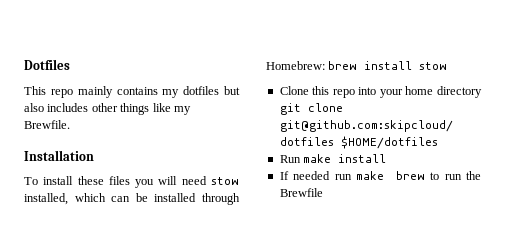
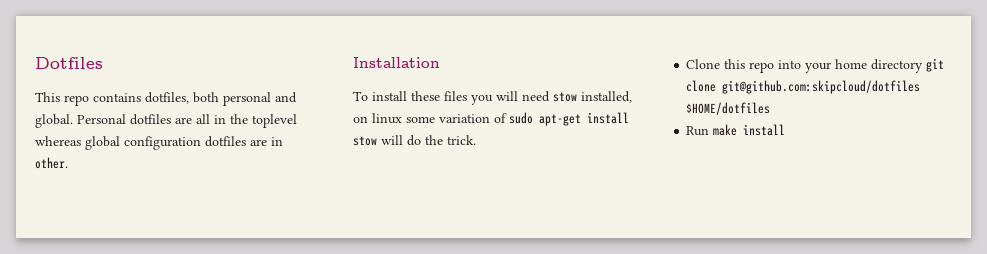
[77,86,241,98] [24,103,191,115] [24,120,70,129] mainly contains my dotfiles but also includes other things like my Brewfile. -> [93,92,297,106] [35,114,297,128] [35,136,283,150] [35,157,68,169] contains dotfiles, both personal and global. Personal dotfiles are all in the toplevel whereas global configuration dotfiles are in other.
[74,193,240,205] [266,61,448,70] which can be installed through Homebrew: brew install stow -> [353,112,629,126] [353,135,476,146] on linux some variation of sudo apt-get install stow will do the trick.
[279,171,481,180] [279,188,323,197] // If needed run make brew to run the Brewfile -> (786, 130) none

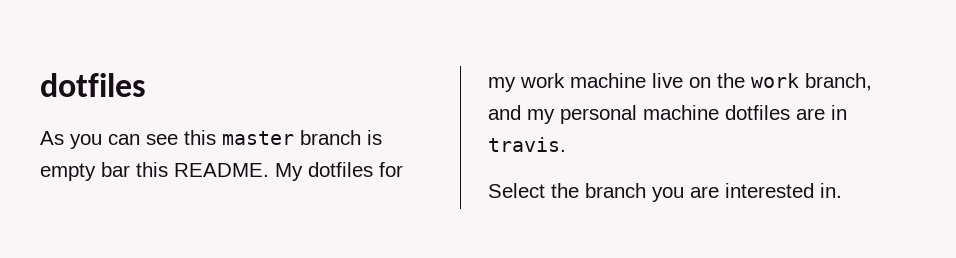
[35,57,103,69] [35,92,297,106] [35,114,297,128] [35,136,283,150] [35,157,68,169] [353,57,440,68] [353,91,632,105] [353,112,629,126] [353,135,476,146] [686,58,945,73] [686,80,921,94] [686,102,771,115] [686,124,786,136] Dotfiles // This repo contains dotfiles, both personal and global. Personal dotfiles are all in the toplevel whereas global configuration dotfiles are in other. // Installation // To install these files you will need stow installed, on linux some variation of sudo apt-get install stow will do the trick. // Clone this repo into your home directory git clone git@github.com:skipcloud/dotfiles $HOME/dotfiles // Run make install -> [40,73,146,97] [40,130,382,149] [40,162,403,181] [488,73,872,92] [488,105,847,124] [488,137,566,152] [488,183,842,202] dotfiles // As you can see this master branch is empty bar this README. My dotfiles for my work machine live on the work branch, and my personal machine dotfiles are in travis. // Select the branch you are interested in.

